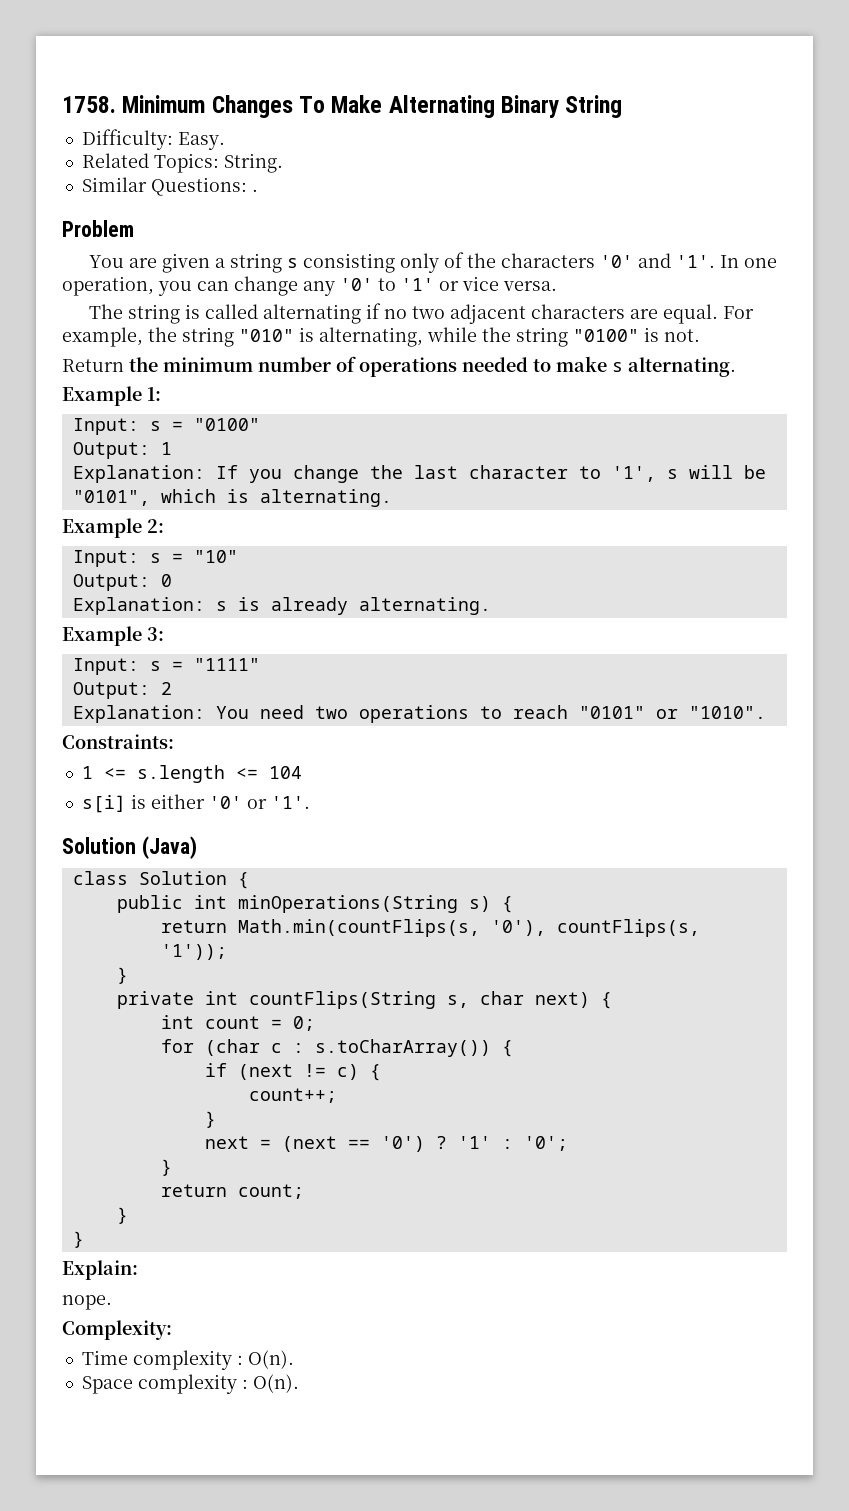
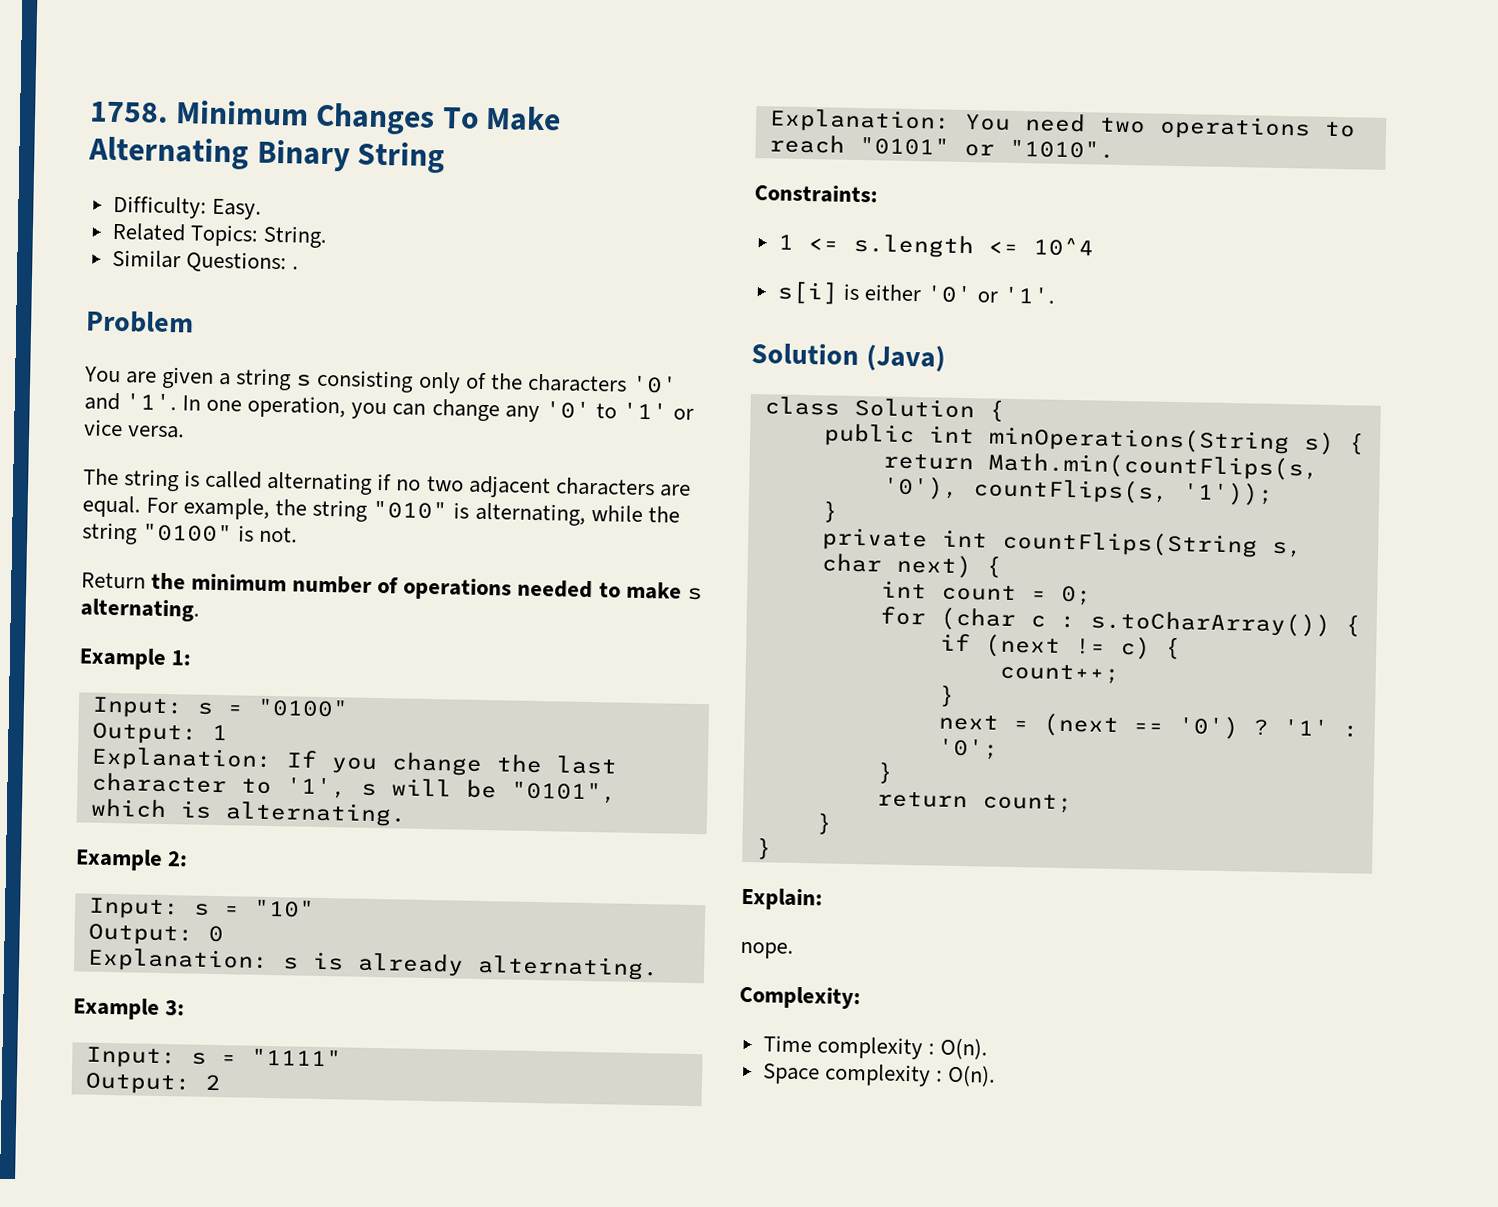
[268,766,302,779] 104 -> [1032,237,1094,257] 10^4

